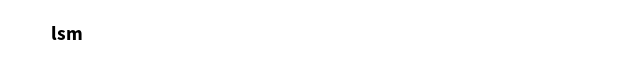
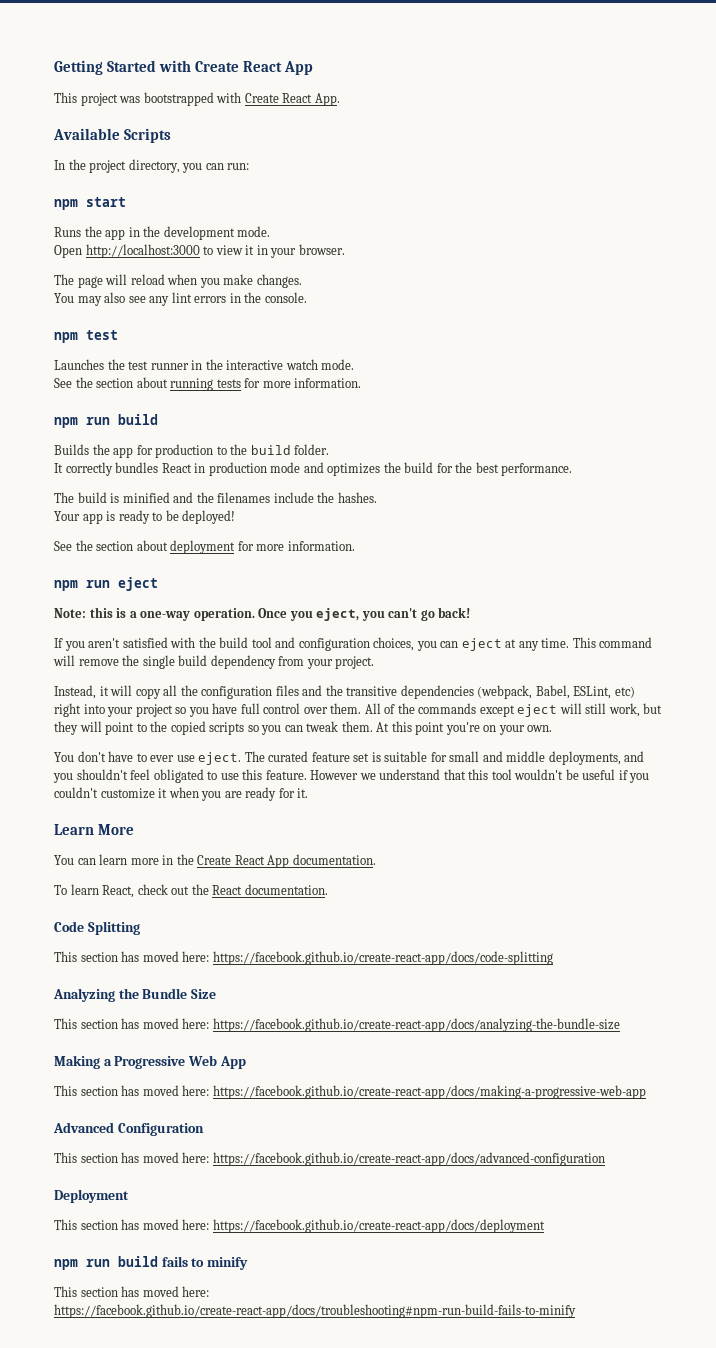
[51,26,83,40] lsm -> [54,60,314,75] [54,92,340,106] [53,128,171,143] [54,159,250,173] [54,197,126,210] [54,226,271,240] [54,244,345,258] [54,274,302,288] [54,292,307,306] [54,330,118,343] [54,359,355,370] [54,377,362,391] [54,414,158,428] [54,444,330,458] [54,462,573,476] [54,492,377,503] [54,510,236,524] [54,540,355,554] [54,577,158,591] [54,607,471,621] [54,637,653,651] [53,655,375,669] [54,685,635,699] [54,703,663,717] [54,721,553,735] [54,751,645,765] [53,769,650,783] [54,787,309,801] [54,824,134,835] [54,854,376,868] [54,884,328,898] [54,921,140,935] [54,951,553,965] [53,988,216,1002] [54,1018,620,1032] [54,1055,246,1069] [54,1085,646,1099] [53,1122,204,1136] [54,1152,605,1166] [54,1189,129,1203] [54,1219,545,1233] [54,1256,248,1270] [54,1286,210,1297] [54,1304,576,1318] Getting Started with Create React App // This project was bootstrapped with Create React App. // Available Scripts // In the project directory, you can run: // npm start // Runs the app in the development mode. // Open http://localhost:3000 to view it in your browser. // The page will reload when you make changes. // You may also see any lint errors in the console. // npm test // Launches the test runner in the interactive watch mode. // See the section about running tests for more information. // npm run build // Builds the app for production to the build folder. // It correctly bundles React in production mode and optimizes the build for the best performance. // The build is minified and the filenames include the hashes. // Your app is ready to be deployed! // See the section about deployment for more information. // npm run eject // Note: this is a one-way operation. Once you eject, you can't go back! // If you aren't satisfied with the build tool and configuration choices, you can eject at any time. This command will remove the single build dependency from your project. // Instead, it will copy all the configuration files and the transitive dependencies (webpack, Babel, ESLint, etc) right into your project so you have full control over them. All of the commands except eject will still work, but they will point to the copied scripts so you can tweak them. At this point you're on your own. // You don't have to ever use eject. The curated feature set is suitable for small and middle deployments, and you shouldn't feel obligated to use this feature. However we understand that this tool wouldn't be useful if you couldn't customize it when you are ready for it. // Learn More // You can learn more in the Create React App documentation. // To learn React, check out the React documentation. // Code Splitting // This section has moved here: https://facebook.github.io/create-react-app/docs/code-splitting // Analyzing the Bundle Size // This section has moved here: https://facebook.github.io/create-react-app/docs/analyzing-the-bundle-size // Making a Progressive Web App // This section has moved here: https://facebook.github.io/create-react-app/docs/making-a-progressive-web-app // Advanced Configuration // This section has moved here: https://facebook.github.io/create-react-app/docs/advanced-configuration // Deployment // This section has moved here: https://facebook.github.io/create-react-app/docs/deployment // npm run build fails to minify // This section has moved here: https://facebook.github.io/create-react-app/docs/troubleshooting#npm-run-build-fails-to-minify

